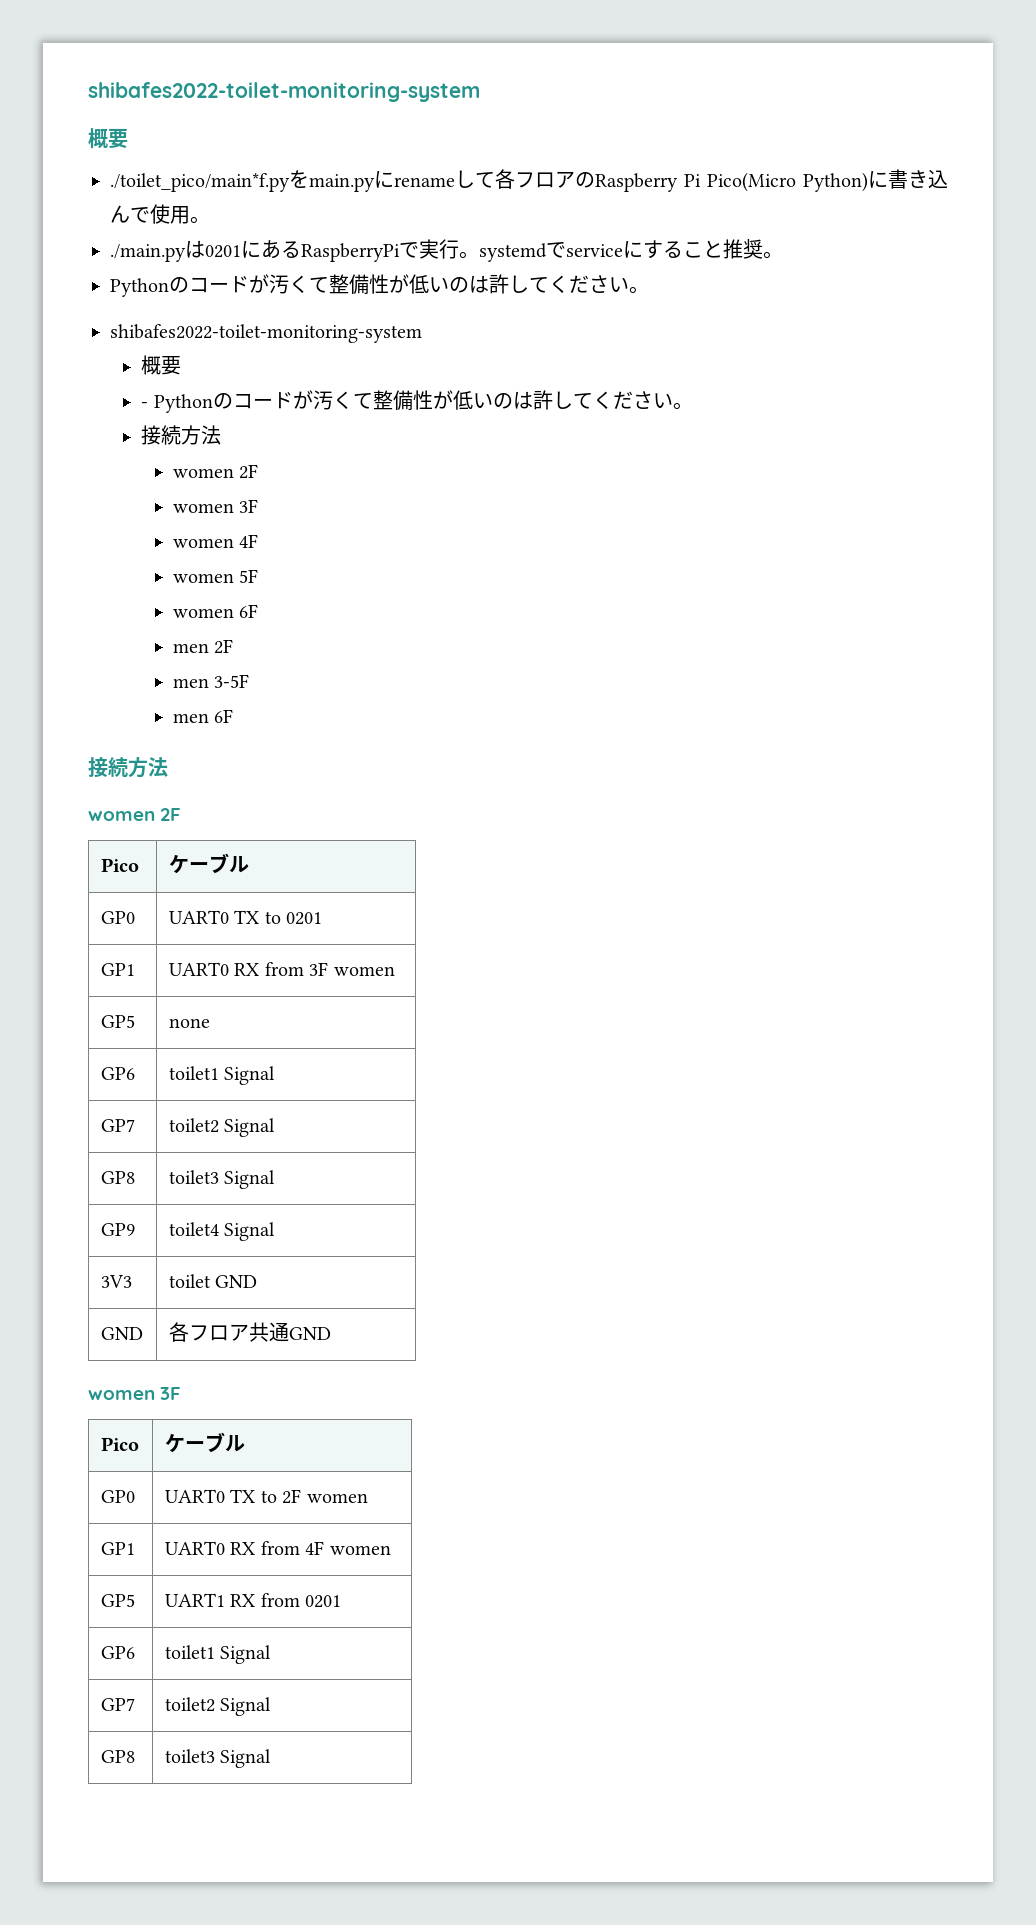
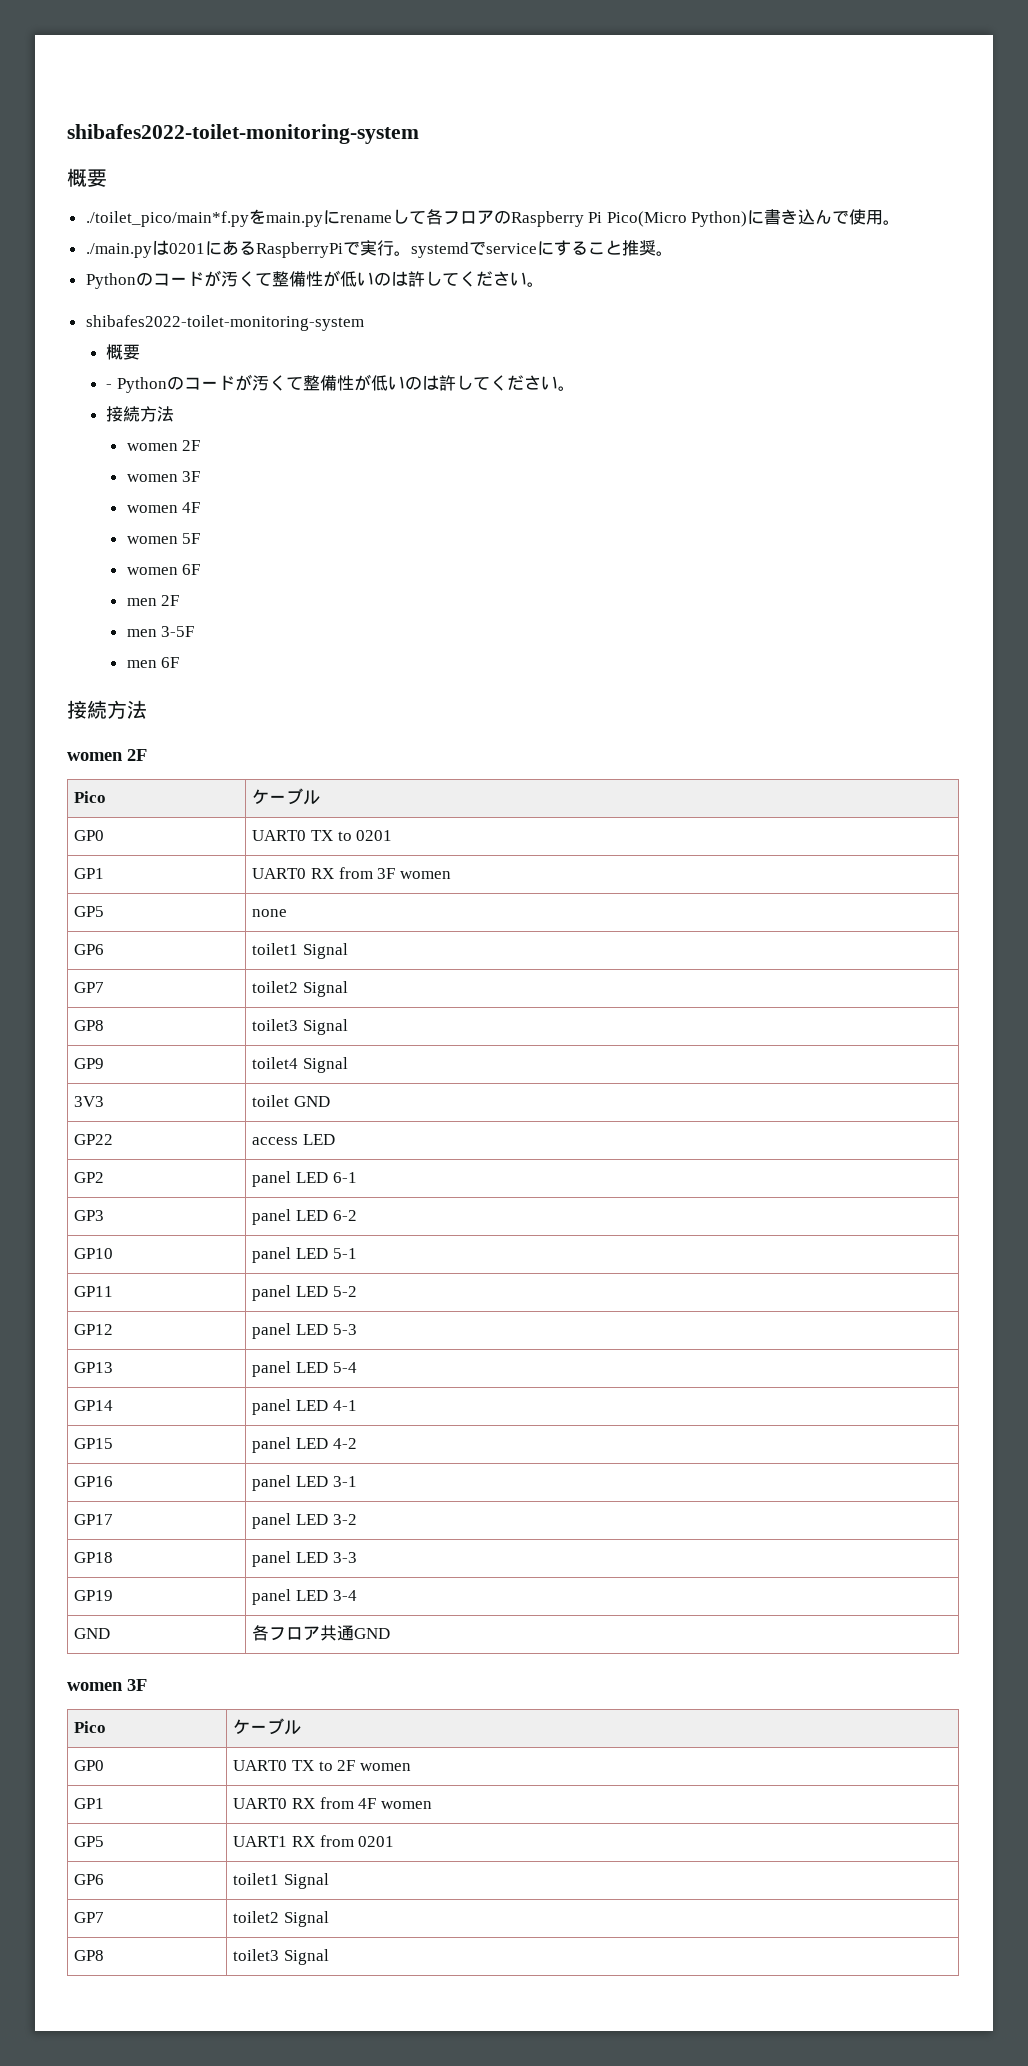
(258, 1281) none -> [74,1134,114,1145] [252,1134,336,1145] [74,1172,105,1183] [252,1171,357,1187] [74,1210,105,1221] [252,1209,357,1225] [74,1248,114,1259] [252,1247,357,1263] [74,1286,114,1297] [252,1285,357,1301] [74,1324,114,1335] [252,1323,357,1339] [74,1362,114,1373] [252,1361,357,1377] [74,1400,114,1411] [252,1399,357,1415] [74,1438,114,1449] [252,1437,357,1453] [74,1476,114,1487] [252,1475,357,1491] [74,1514,114,1525] [252,1513,357,1529] [74,1552,114,1563] [252,1551,357,1567] [74,1590,114,1601] [252,1589,357,1605] // GP22 | access LED // GP2 | panel LED 6-1 // GP3 | panel LED 6-2 // GP10 | panel LED 5-1 // GP11 | panel LED 5-2 // GP12 | panel LED 5-3 // GP13 | panel LED 5-4 // GP14 | panel LED 4-1 // GP15 | panel LED 4-2 // GP16 | panel LED 3-1 // GP17 | panel LED 3-2 // GP18 | panel LED 3-3 // GP19 | panel LED 3-4

